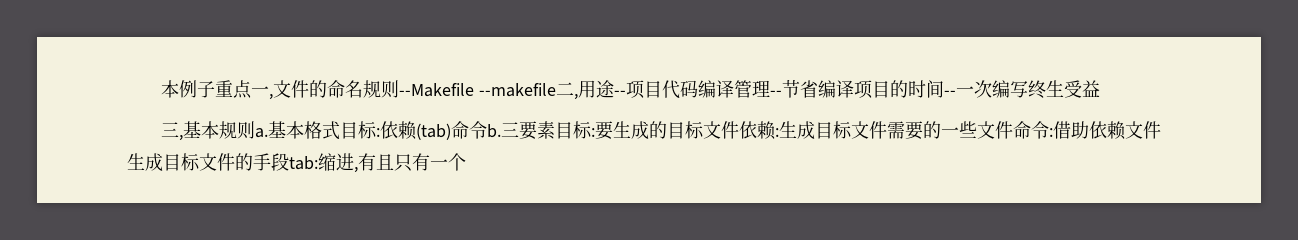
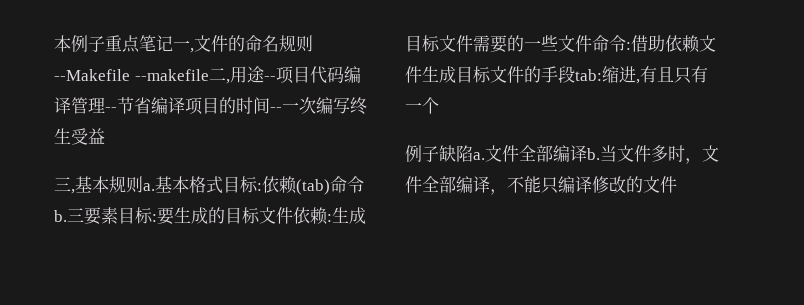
(253, 89) none -> [139,35,173,52] 笔记
(466, 162) none -> [405,145,719,164] [405,176,677,195] // 例子缺陷a.文件全部编译b.当文件多时，文件全部编译，不能只编译修改的文件

